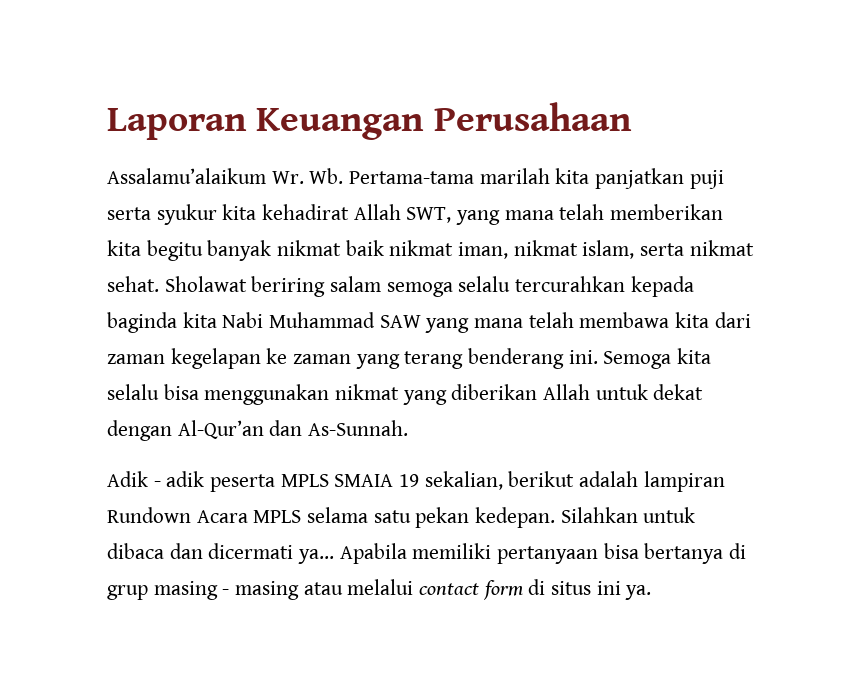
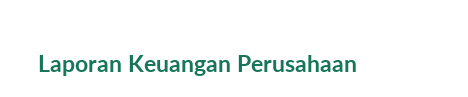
[107,168,724,189] [107,204,724,225] [107,240,754,261] [107,276,694,297] [107,312,751,333] [107,348,712,369] [107,384,704,405] [107,420,409,441] [107,471,725,492] [107,507,696,528] [107,543,747,564] [107,579,652,600] // Assalamu’alaikum Wr. Wb. Pertama-tama marilah kita panjatkan puji serta syukur kita kehadirat Allah SWT, yang mana telah memberikan kita begitu banyak nikmat baik nikmat iman, nikmat islam, serta nikmat sehat. Sholawat beriring salam semoga selalu tercurahkan kepada baginda kita Nabi Muhammad SAW yang mana telah membawa kita dari zaman kegelapan ke zaman yang terang benderang ini. Semoga kita selalu bisa menggunakan nikmat yang diberikan Allah untuk dekat dengan Al-Qur’an dan As-Sunnah. // Adik - adik peserta MPLS SMAIA 19 sekalian, berikut adalah lampiran Rundown Acara MPLS selama satu pekan kedepan. Silahkan untuk dibaca dan dicermati ya... Apabila memiliki pertanyaan bisa bertanya di grup masing - masing atau melalui contact form di situs ini ya. -> (358, 63) none

